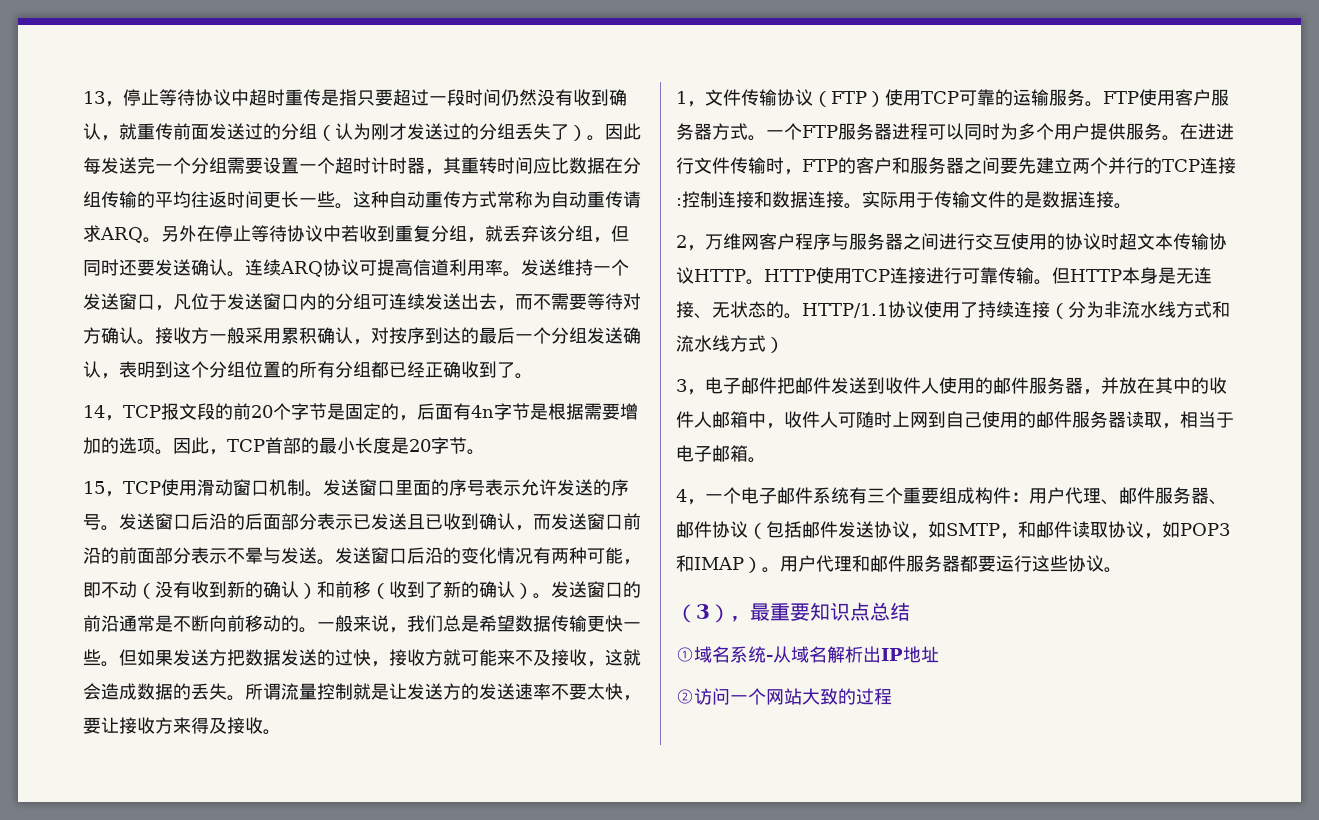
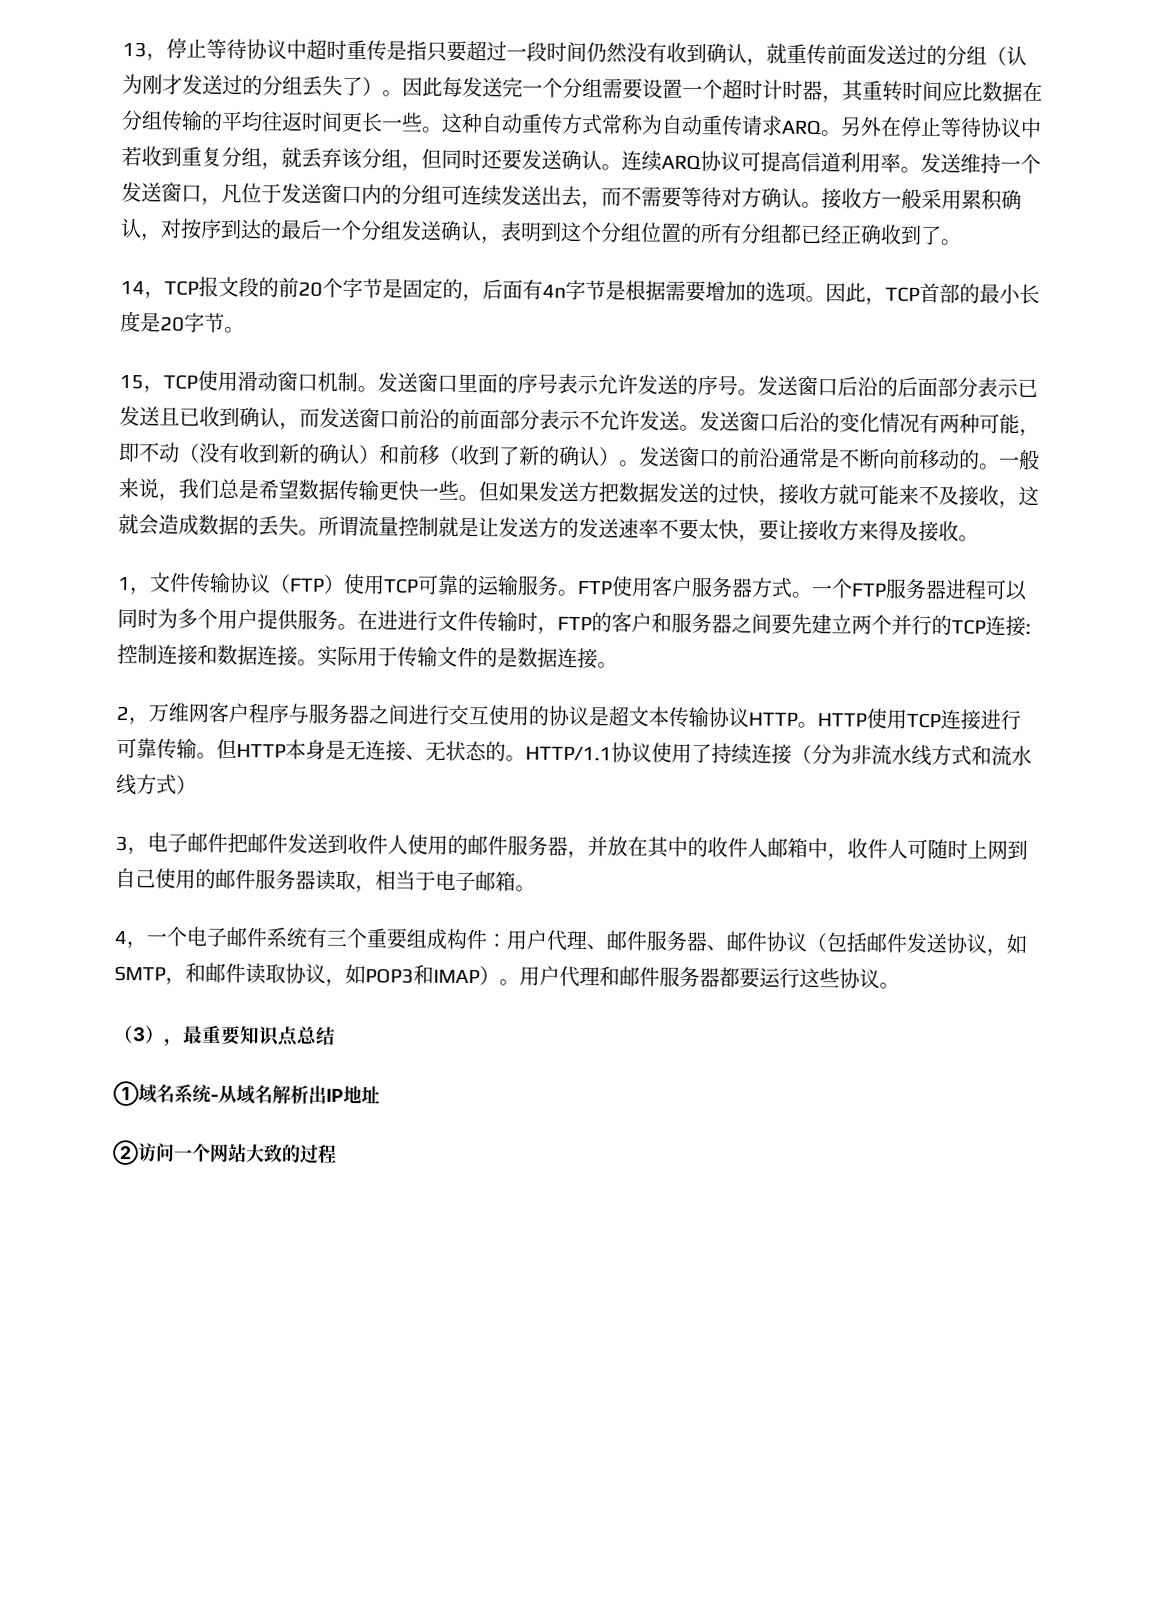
[245,547,281,564] 晕与 -> [599,410,640,431] 允许
[1101,233,1119,250] 时 -> [588,706,609,727] 是

